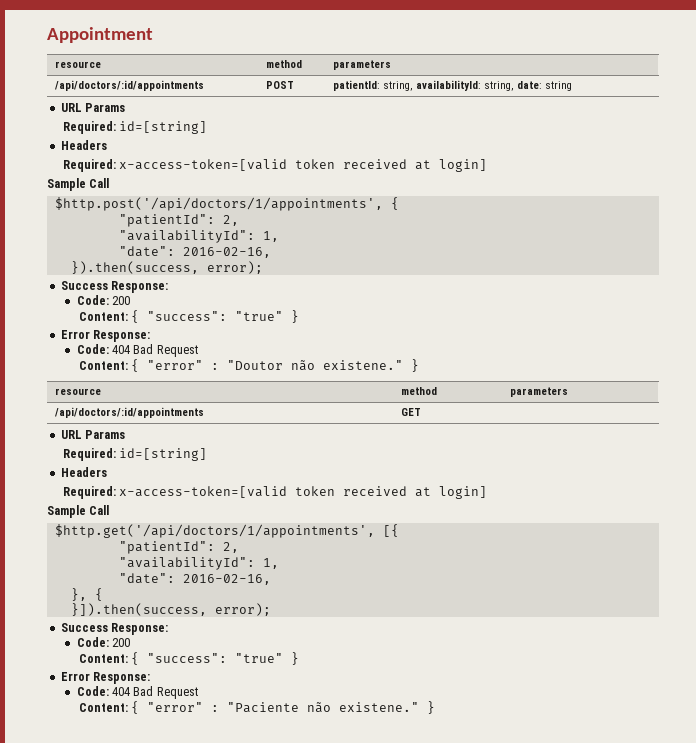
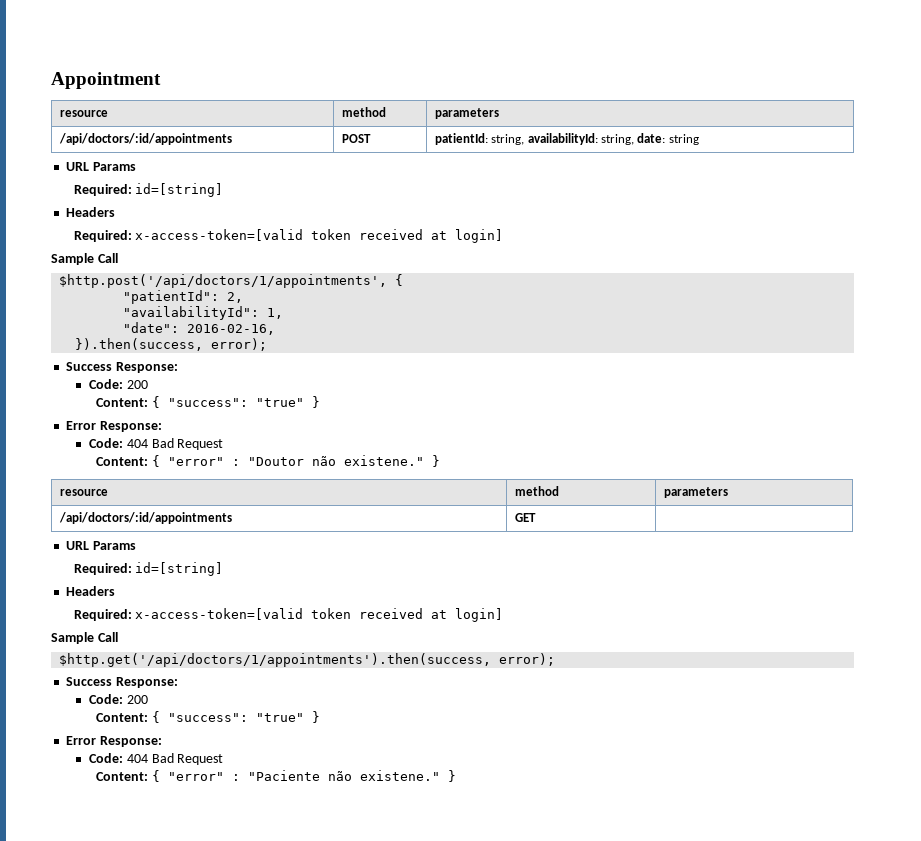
[54,524,399,538] [118,541,239,554] [118,557,279,570] [118,573,271,585] [70,588,103,601] [70,603,207,616] $http.get('/api/doctors/1/appointments', [{ // "patientId": 2, // "availabilityId": 1, // "date": 2016-02-16, // }, { // }]).then(success, -> [59,653,492,667] $http.get('/api/doctors/1/appointments').then(success,

